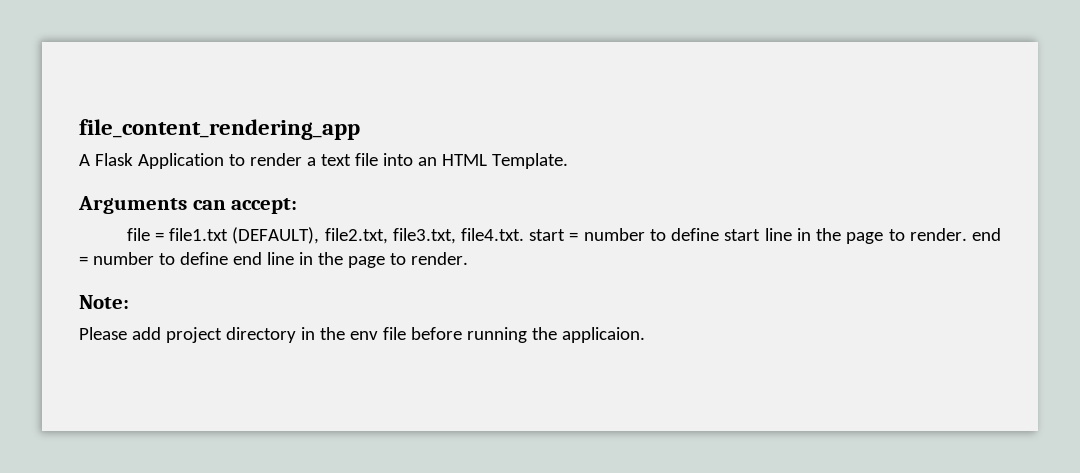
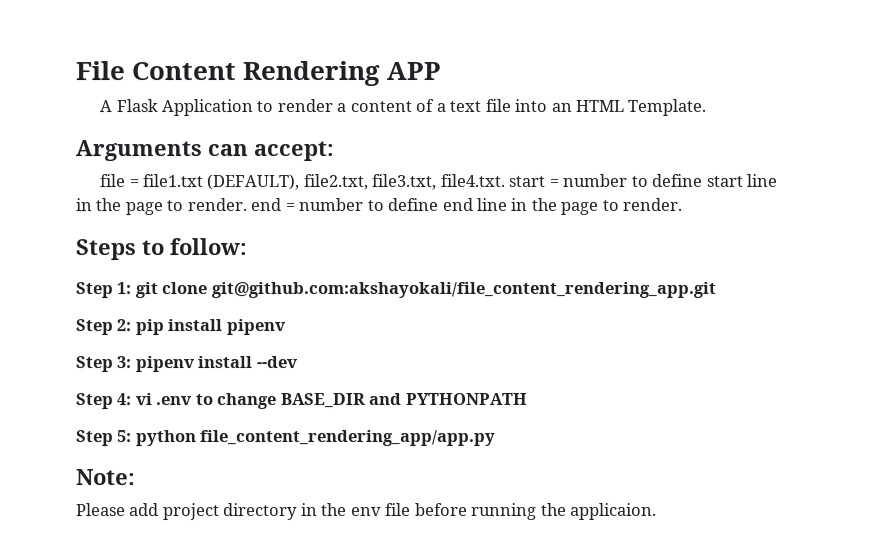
[79,119,360,140] file_content_rendering_app -> [75,61,442,87] File Content Rendering APP
(316, 161) none -> [349,99,446,113] content of a
(468, 258) none -> [75,238,247,261] [76,281,717,299] [76,319,286,336] [76,356,298,373] [76,392,528,410] [76,429,497,447] // Steps to follow: // Step 1: git clone git@github.com:akshayokali/file_content_rendering_app.git // Step 2: pip install pipenv // Step 3: pipenv install --dev // Step 4: vi .env to change BASE_DIR and PYTHONPATH // Step 5: python file_content_rendering_app/app.py

